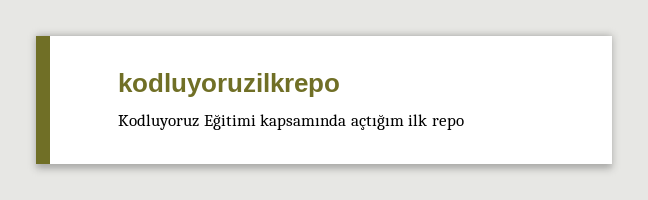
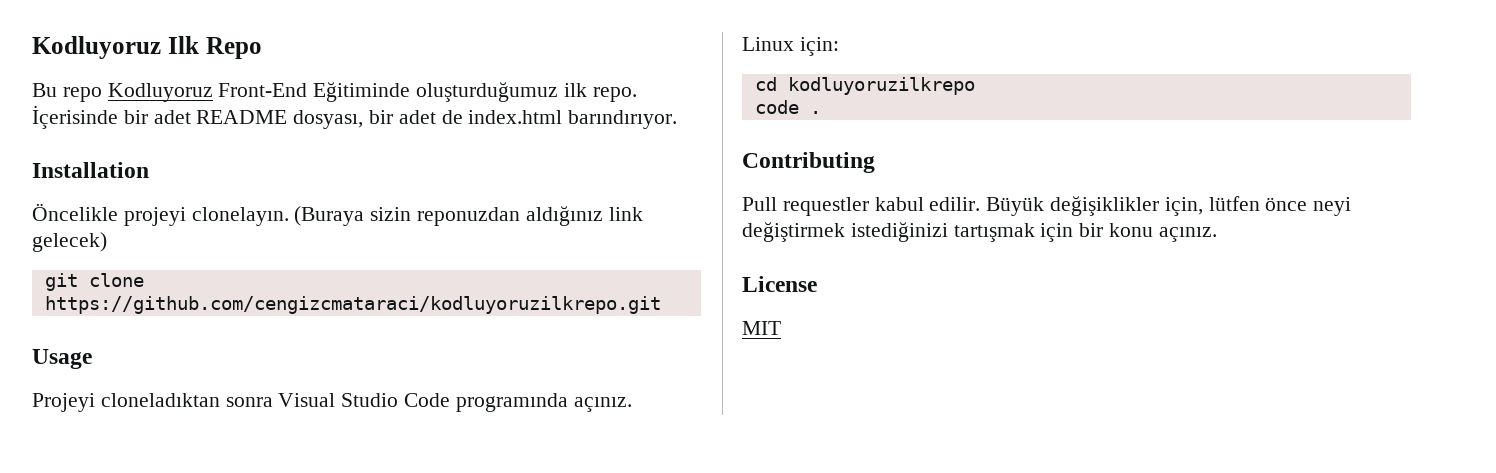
[118,73,340,97] [118,114,464,130] kodluyoruzilkrepo // Kodluyoruz Eğitimi kapsamında açtığım ilk repo -> [32,36,262,59] [32,82,637,102] [32,105,678,129] [32,162,149,178] [32,203,643,226] [32,232,107,252] [44,273,144,291] [44,296,661,314] [32,349,92,369] [32,393,632,412] [742,37,839,56] [754,77,975,95] [754,100,821,114] [742,152,875,173] [742,196,1352,216] [742,222,1217,242] [742,276,817,292] [742,321,781,335] Kodluyoruz Ilk Repo // Bu repo Kodluyoruz Front-End Eğitiminde oluşturduğumuz ilk repo. İçerisinde bir adet README dosyası, bir adet de index.html barındırıyor. // Installation // Öncelikle projeyi clonelayın. (Buraya sizin reponuzdan aldığınız link gelecek) // git clone https://github.com/cengizcmataraci/kodluyoruzilkrepo.git // Usage // Projeyi cloneladıktan sonra Visual Studio Code programında açınız. // Linux için: // cd kodluyoruzilkrepo // code . // Contributing // Pull requestler kabul edilir. Büyük değişiklikler için, lütfen önce neyi değiştirmek istediğinizi tartışmak için bir konu açınız. // License // MIT

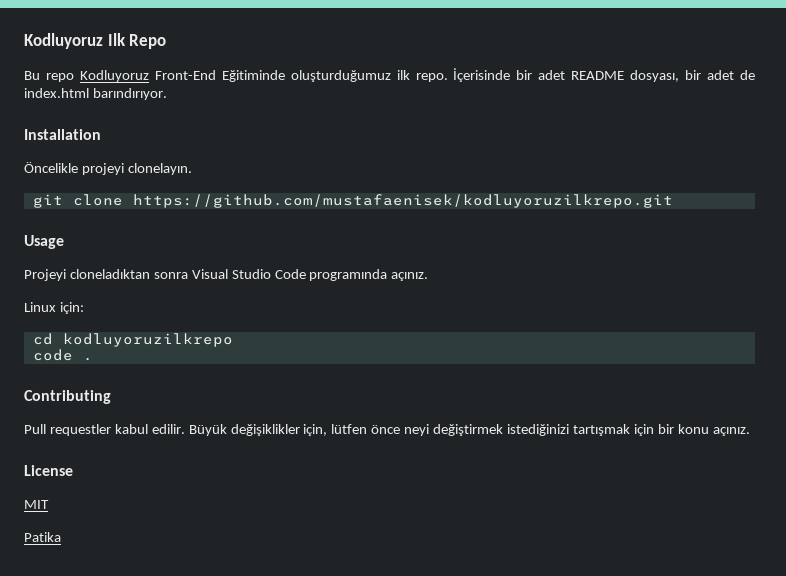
[294,206,643,226] [32,232,107,252] (Buraya sizin reponuzdan aldığınız link gelecek) -> (192, 169) none
[44,296,661,314] https://github.com/cengizcmataraci/kodluyoruzilkrepo.git -> [132,194,673,208] https://github.com/mustafaenisek/kodluyoruzilkrepo.git
(781, 328) none -> [24,532,61,542] // Patika

